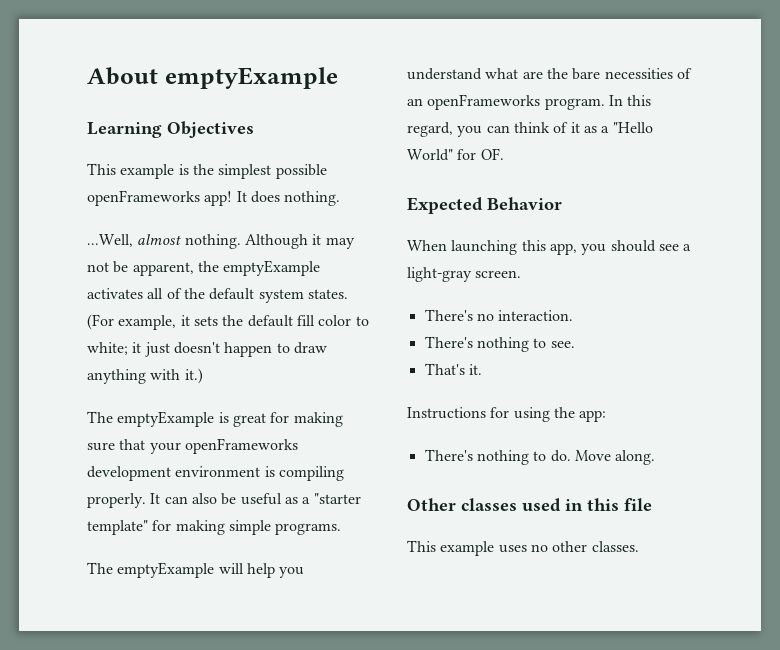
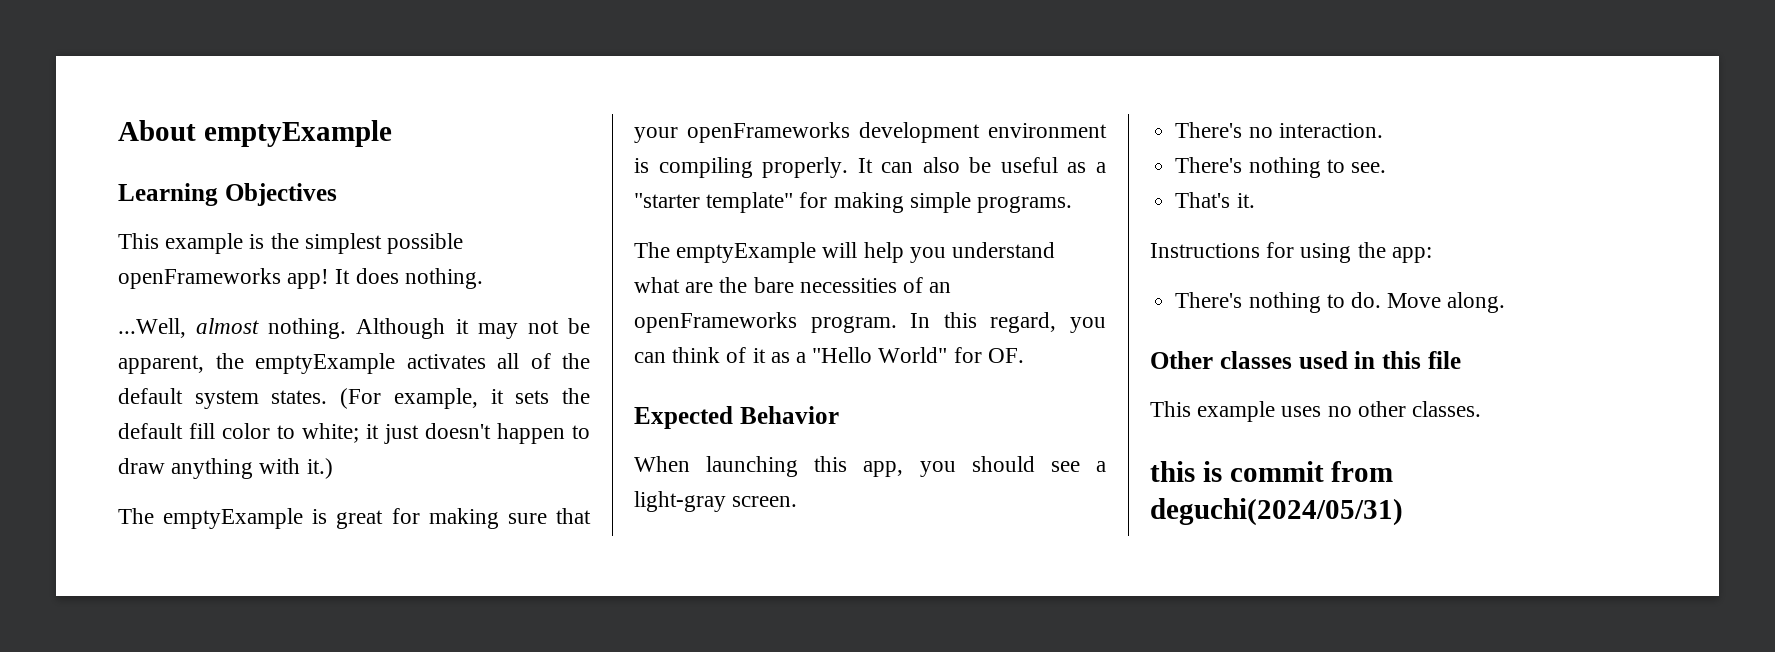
(639, 546) none -> [1150,461,1394,482] [1150,498,1403,526] // this is commit from deguchi(2024/05/31)

